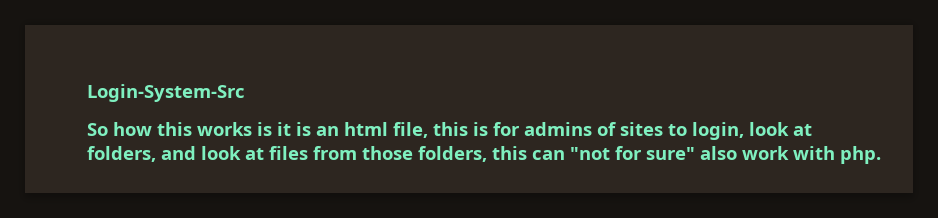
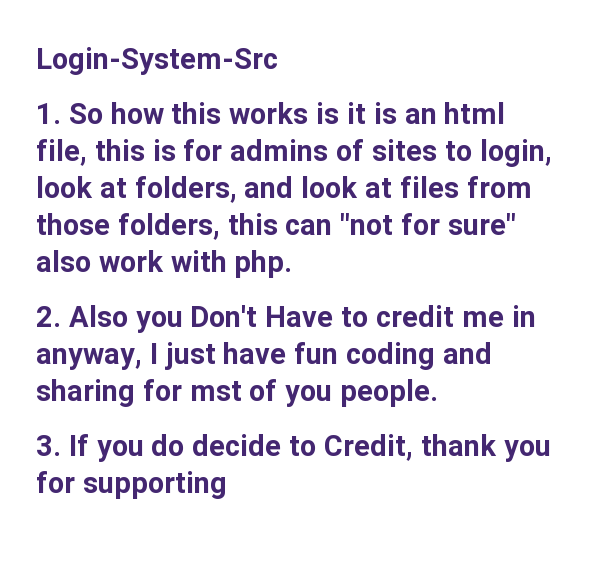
(245, 93) none -> [36,103,61,124] 1.
(881, 155) none -> [36,305,536,333] [36,342,492,370] [36,379,439,407] [36,434,551,462] [36,471,227,499] // 2. Also you Don't Have to credit me in anyway, I just have fun coding and sharing for mst of you people. // 3. If you do decide to Credit, thank you for supporting

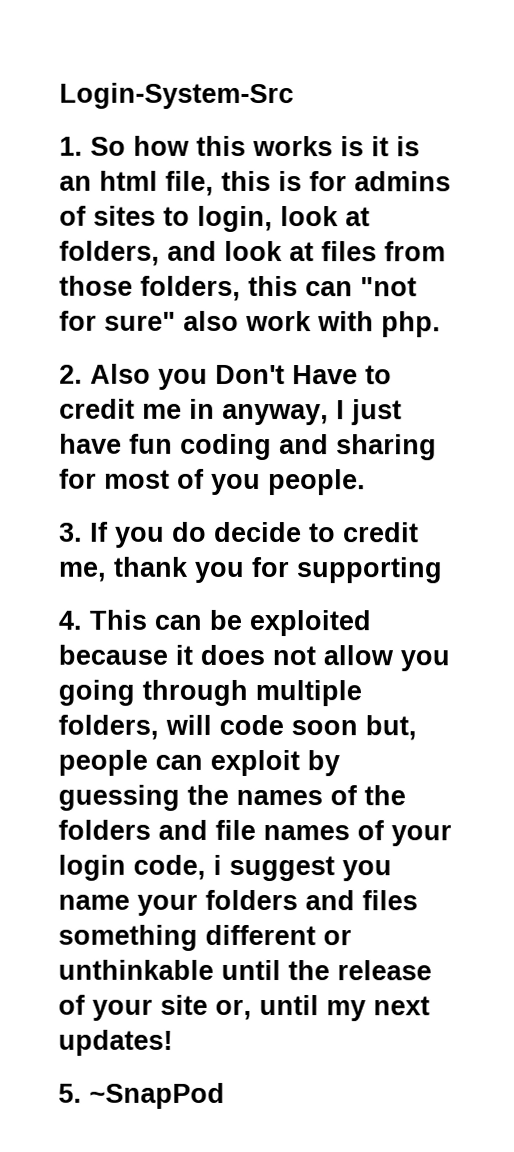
[189,381,242,401] mst -> [104,469,170,489] most
[323,434,413,461] Credit, -> [343,522,419,543] [58,561,107,582] credit me,
(227, 485) none -> [58,609,371,637] [58,644,450,672] [58,679,362,707] [58,714,417,741] [58,749,340,777] [58,784,406,811] [58,819,452,847] [58,854,392,882] [58,889,418,916] [58,924,352,951] [58,959,432,981] [58,994,430,1022] [58,1029,173,1056] [58,1082,225,1109] // 4. This can be exploited because it does not allow you going through multiple folders, will code soon but, people can exploit by guessing the names of the folders and file names of your login code, i suggest you name your folders and files something different or unthinkable until the release of your site or, until my next updates! // 5. ~SnapPod

